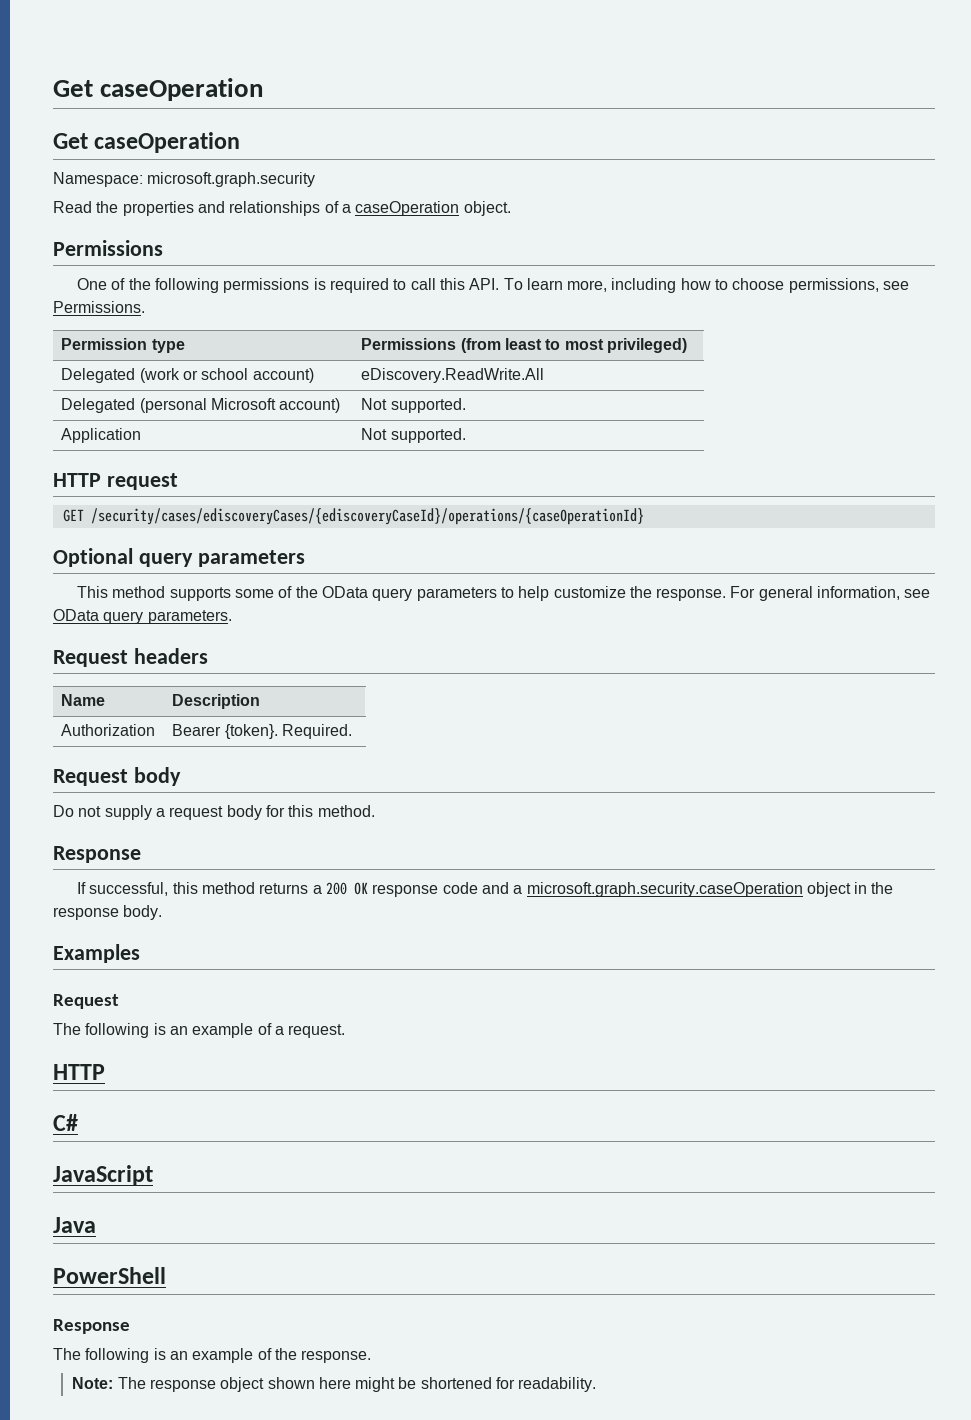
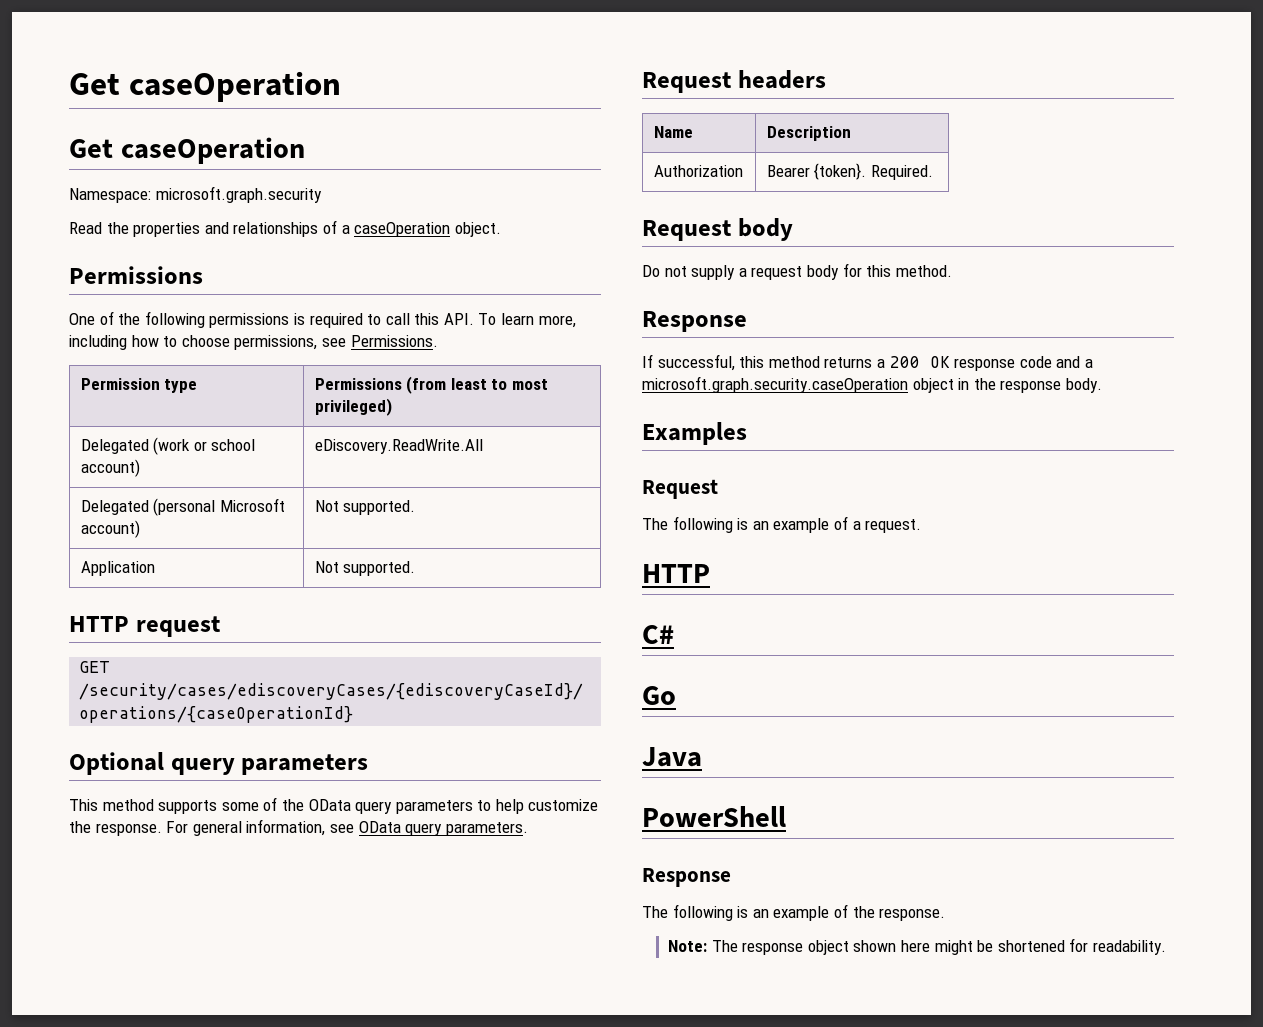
[53,1165,153,1186] JavaScript -> [642,686,676,705] Go

